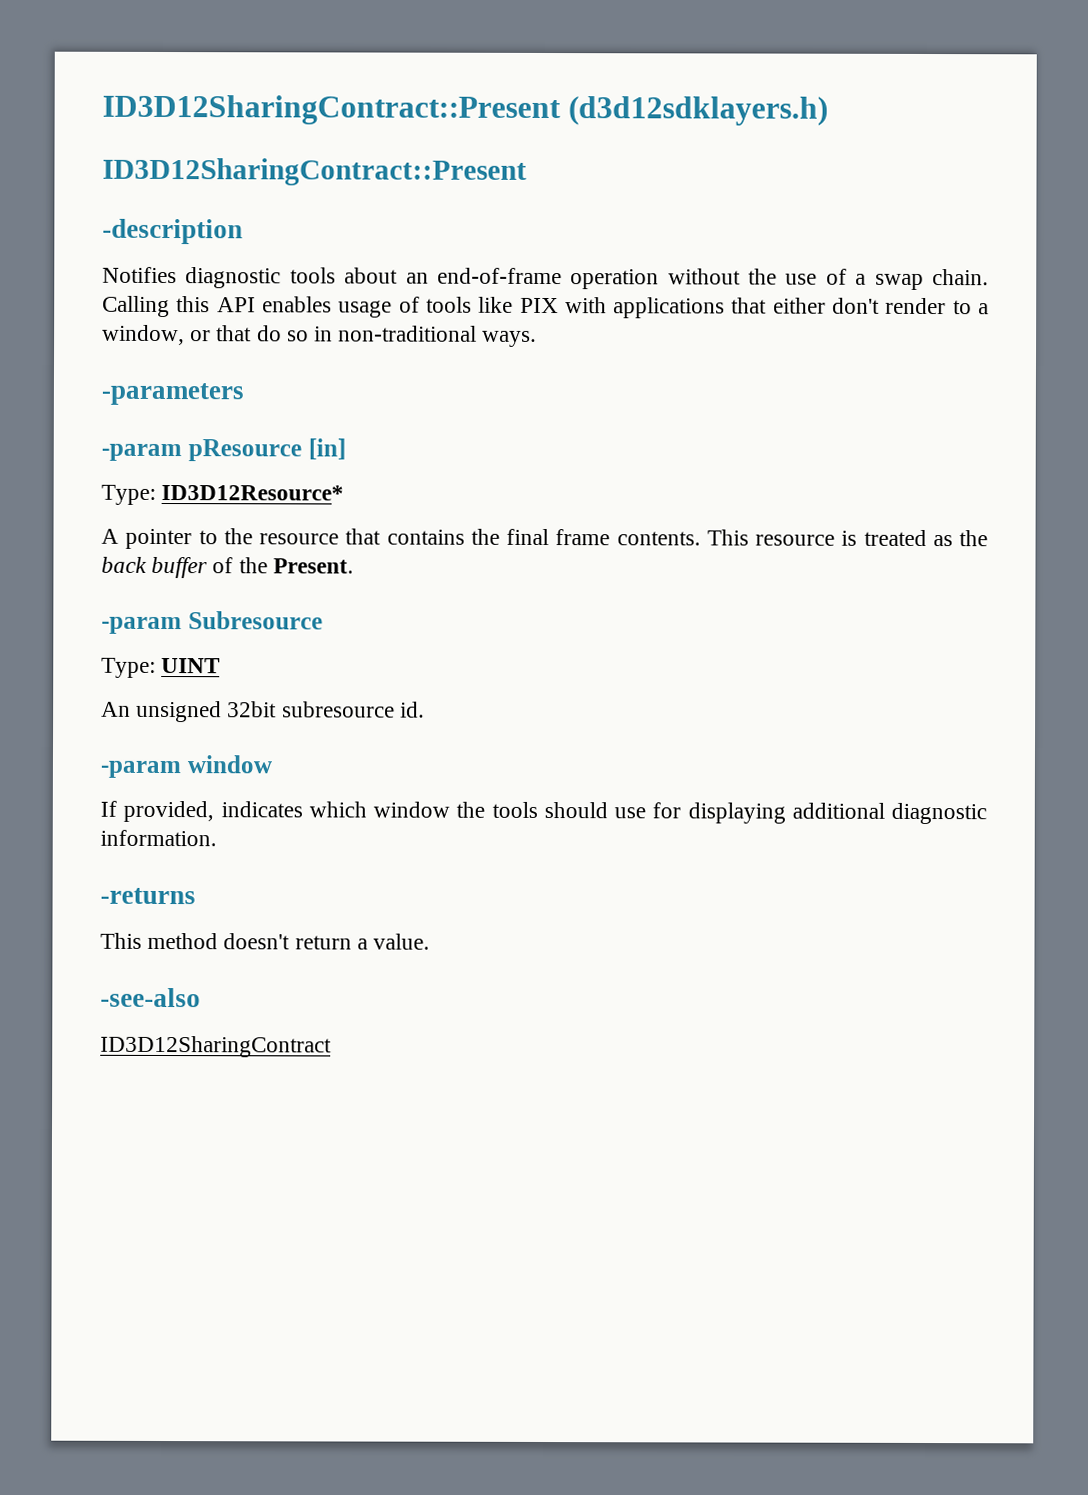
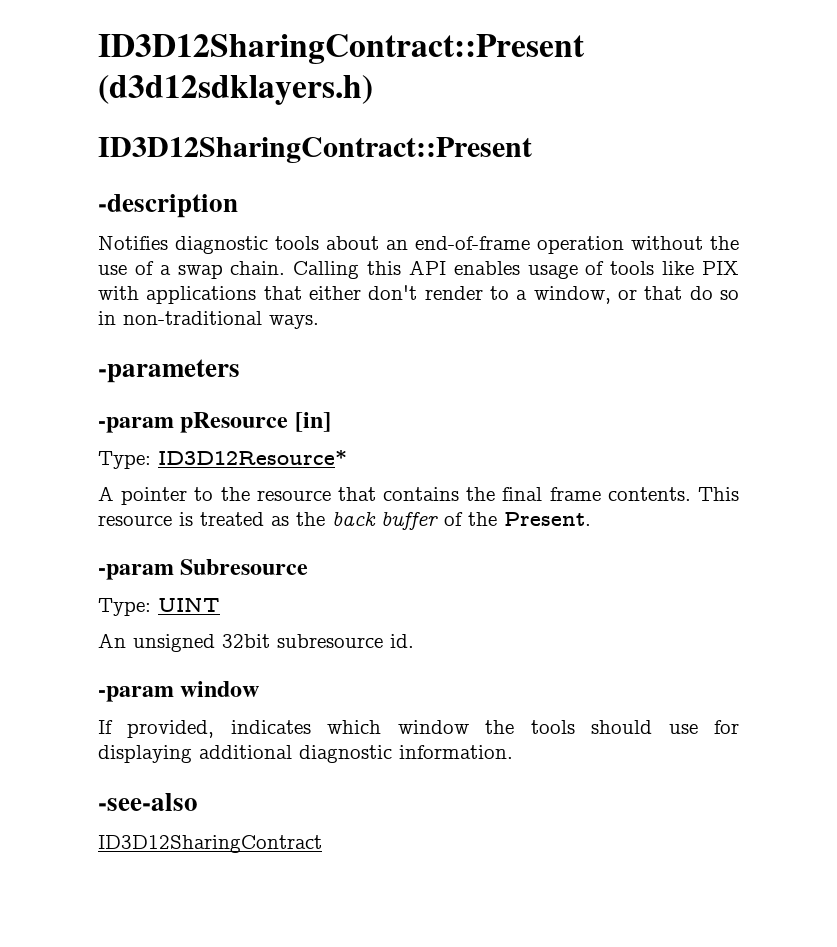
[100,887,196,905] [100,932,431,950] // -returns // This method doesn't return a value. -> (513, 752) none

